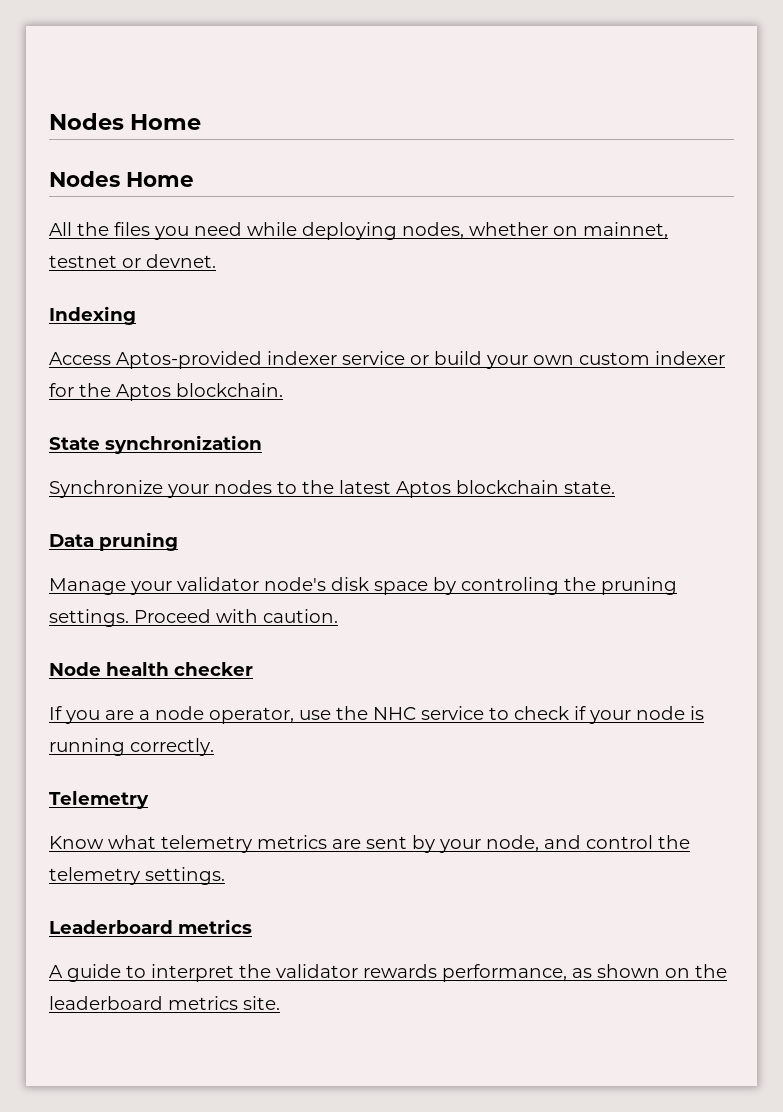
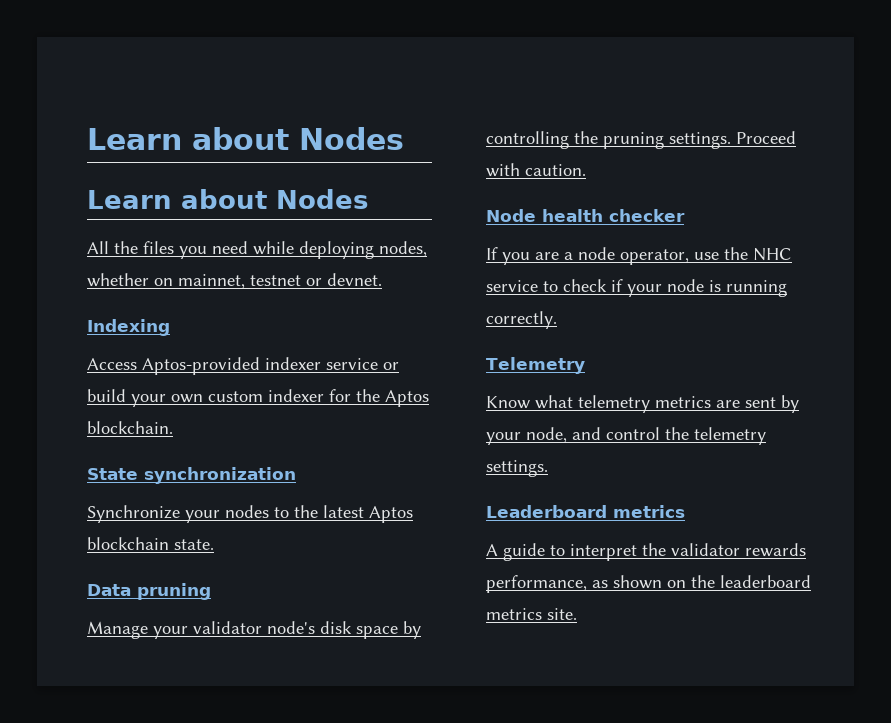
[49,113,202,130] [49,171,194,187] Nodes Home // Nodes Home -> [87,127,404,150] [87,189,368,209] Learn about Nodes // Learn about Nodes
[461,577,559,595] controling -> [486,131,569,149] controlling

